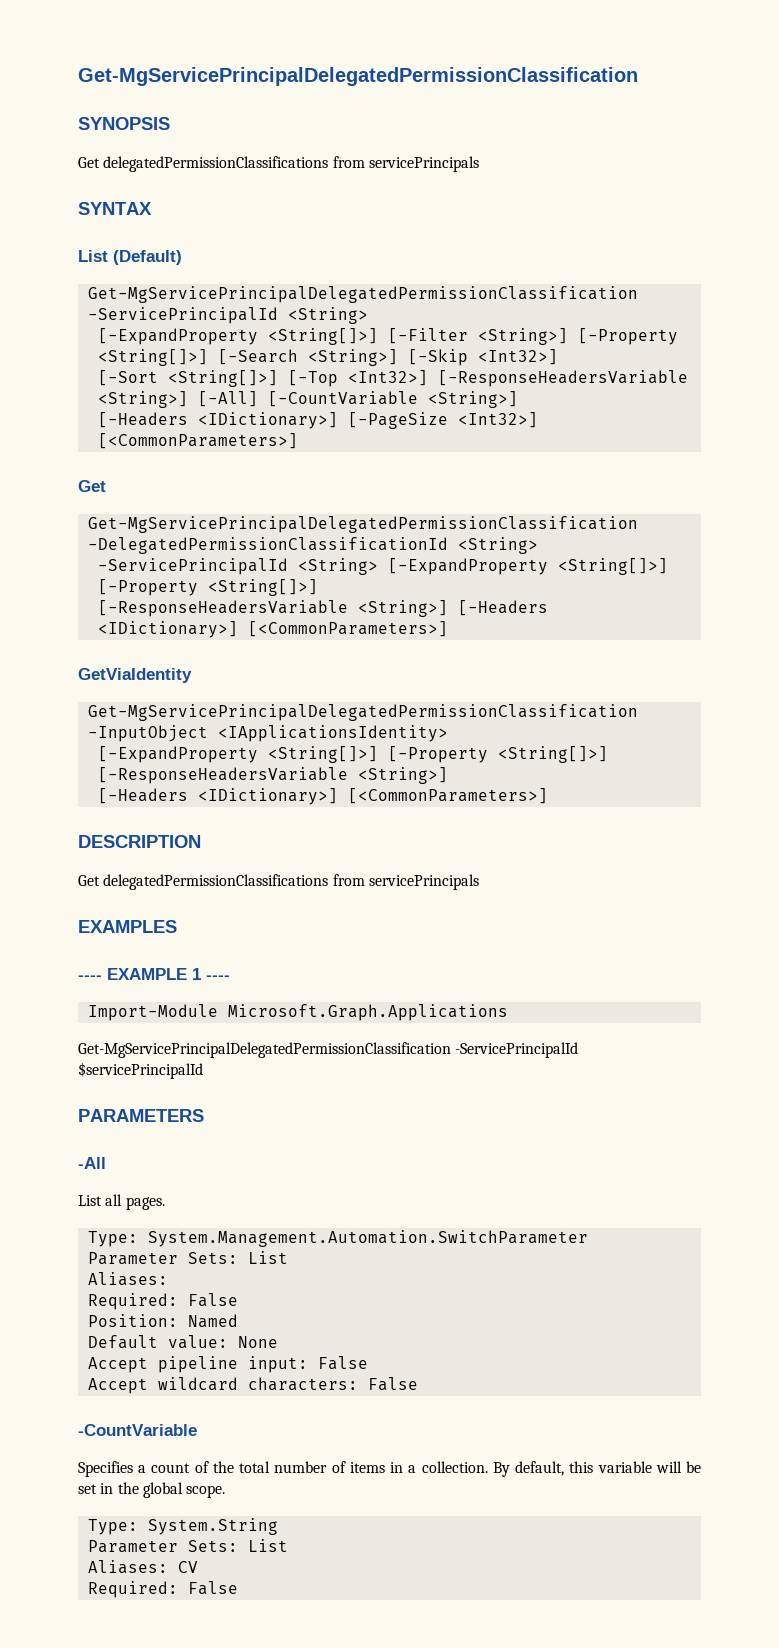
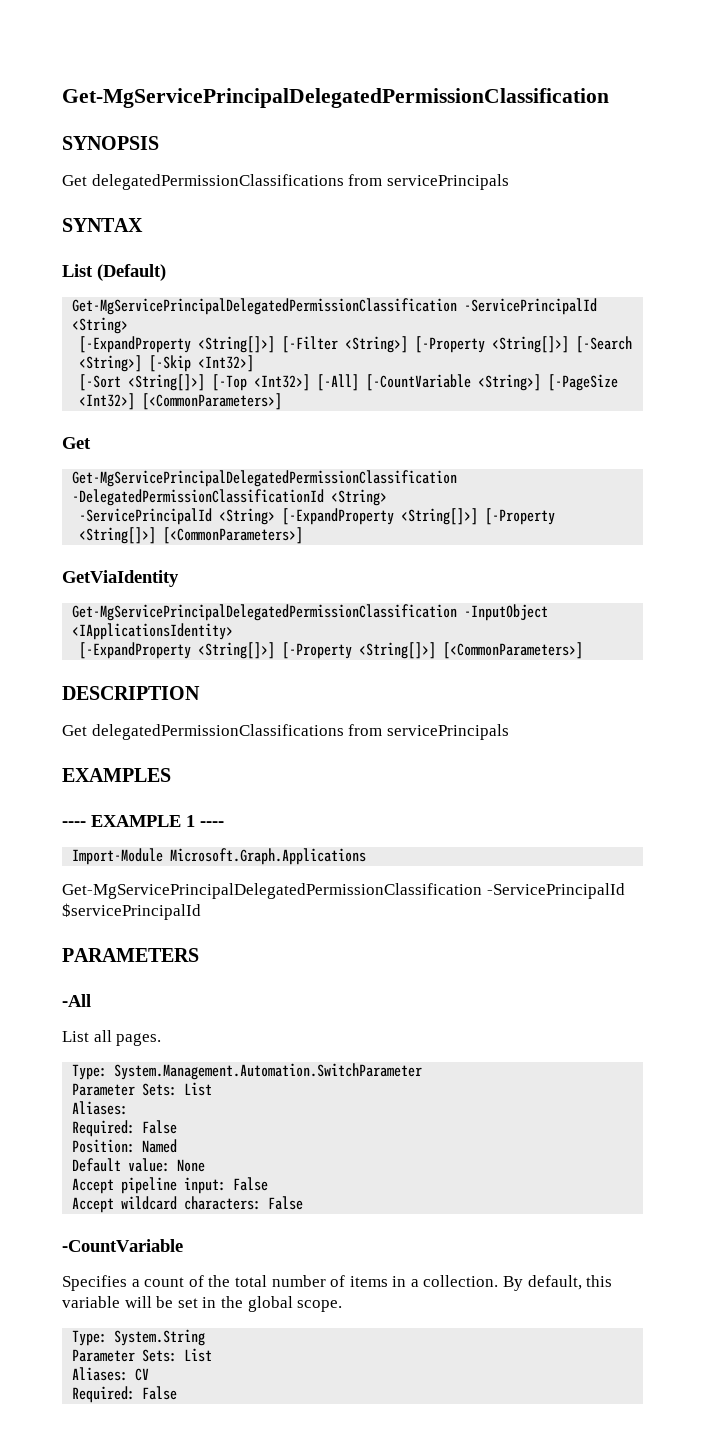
[437,370,688,387] [97,391,188,408] [-ResponseHeadersVariable <String>] -> (311, 382) none
[97,412,338,429] // [-Headers <IDictionary>] -> (542, 382) none
[97,600,548,617] [97,621,238,638] // [-ResponseHeadersVariable <String>] [-Headers <IDictionary>] -> (157, 535) none
[97,767,448,784] [97,788,338,805] [-ResponseHeadersVariable <String>] // [-Headers <IDictionary>] -> (437, 650) none

